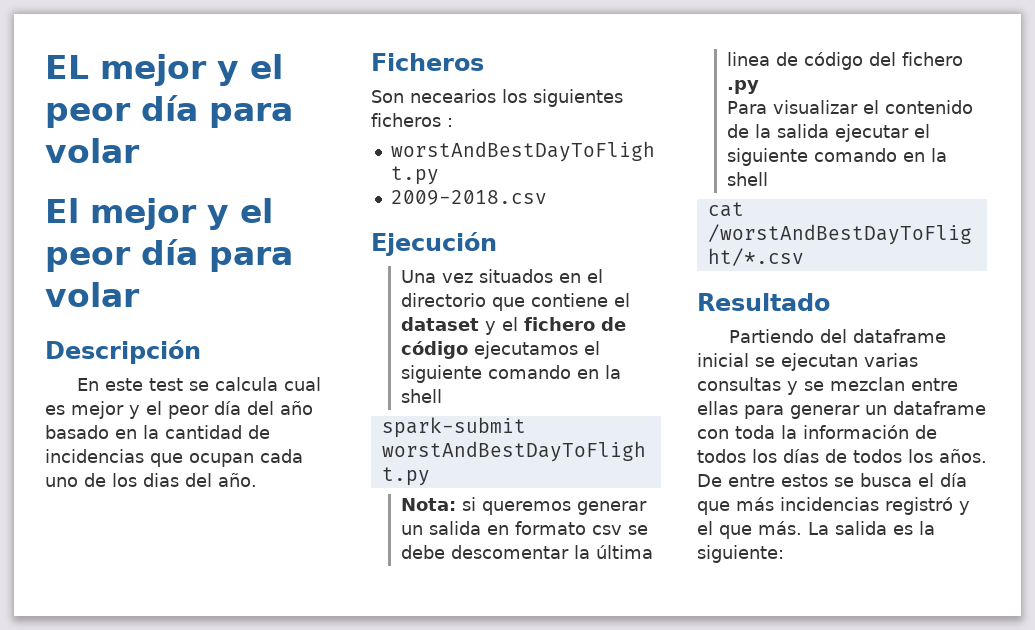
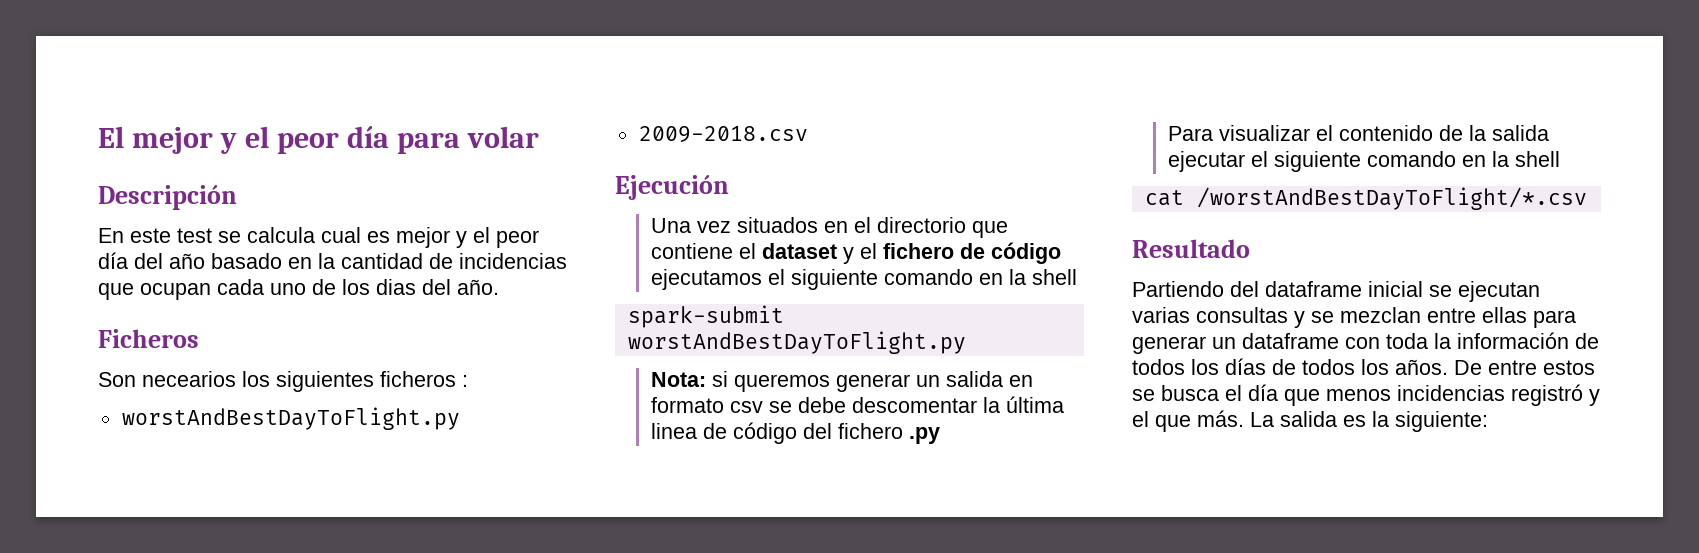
[45,54,283,86] [45,95,293,128] [45,138,140,163] EL mejor y el peor día para volar // -> (98, 137) none
[736,497,774,511] más -> [1326,389,1391,401] menos

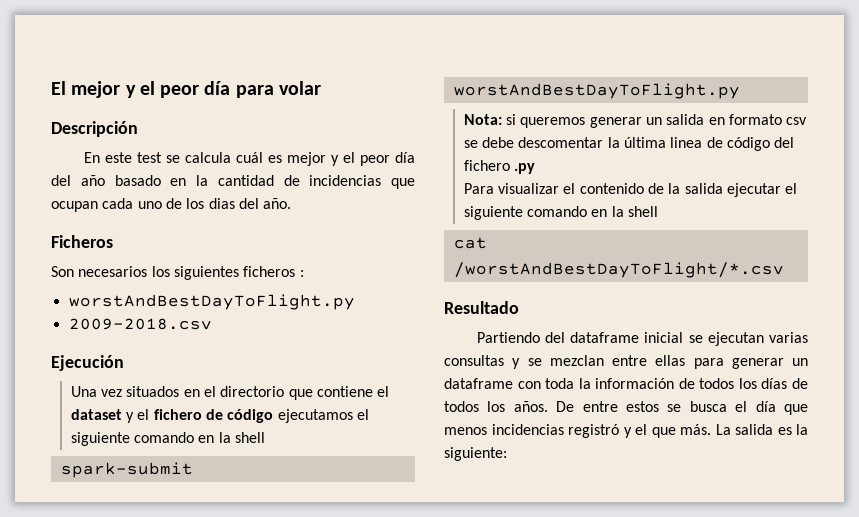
[321,227,361,243] cual -> [235,152,263,163] cuál
[142,371,236,387] necearios -> [78,266,148,277] necesarios

